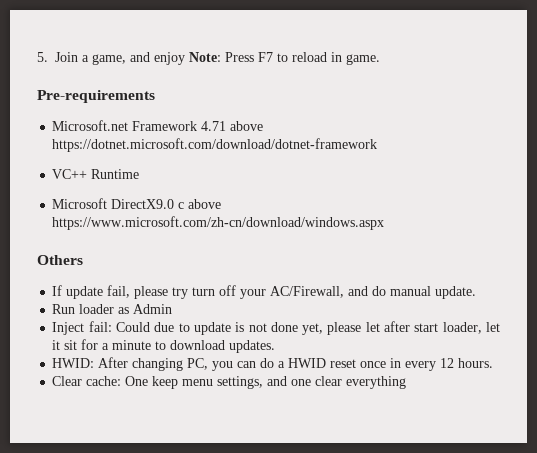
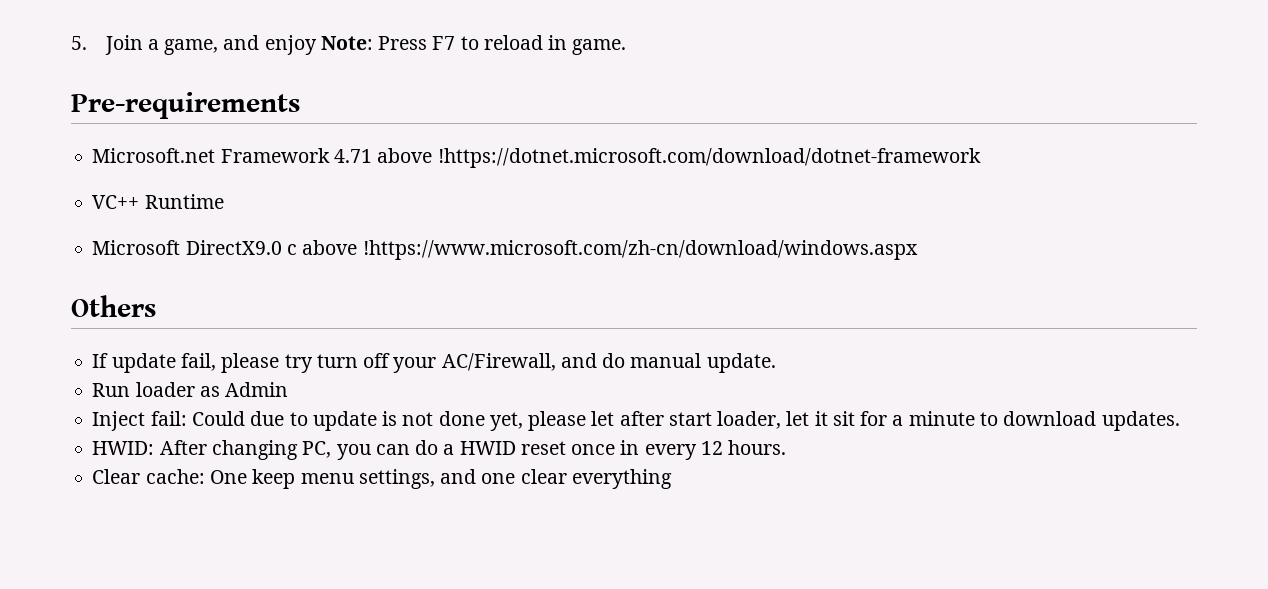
[52,138,378,152] https://dotnet.microsoft.com/download/dotnet-framework -> [437,148,981,168] !https://dotnet.microsoft.com/download/dotnet-framework
[52,216,385,230] https://www.microsoft.com/zh-cn/download/windows.aspx -> [362,240,918,260] !https://www.microsoft.com/zh-cn/download/windows.aspx

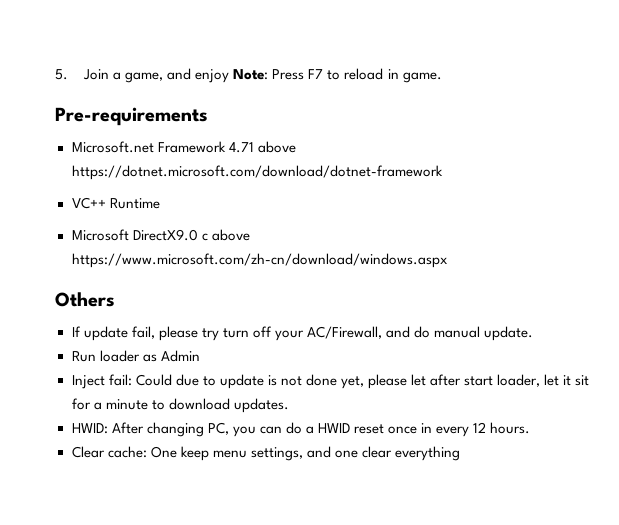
[437,148,981,168] !https://dotnet.microsoft.com/download/dotnet-framework -> [71,165,443,180] https://dotnet.microsoft.com/download/dotnet-framework
[362,240,918,260] !https://www.microsoft.com/zh-cn/download/windows.aspx -> [71,253,448,268] https://www.microsoft.com/zh-cn/download/windows.aspx

